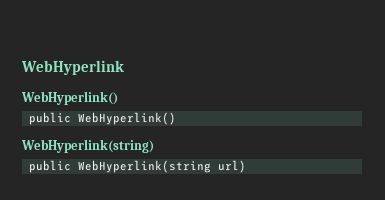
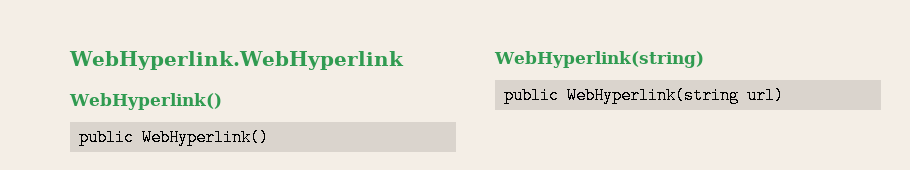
[21,60,124,75] WebHyperlink -> [69,51,404,70] WebHyperlink.WebHyperlink

